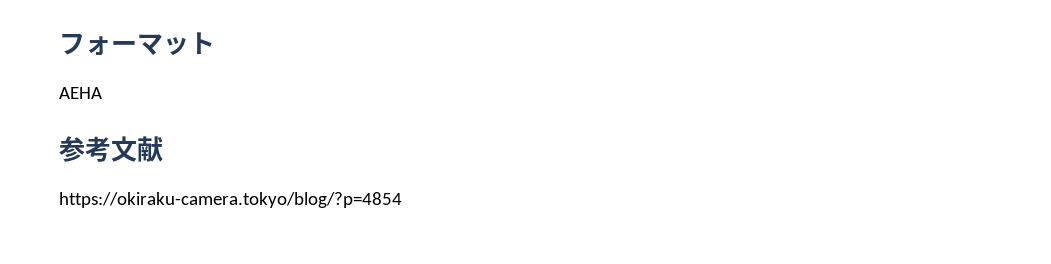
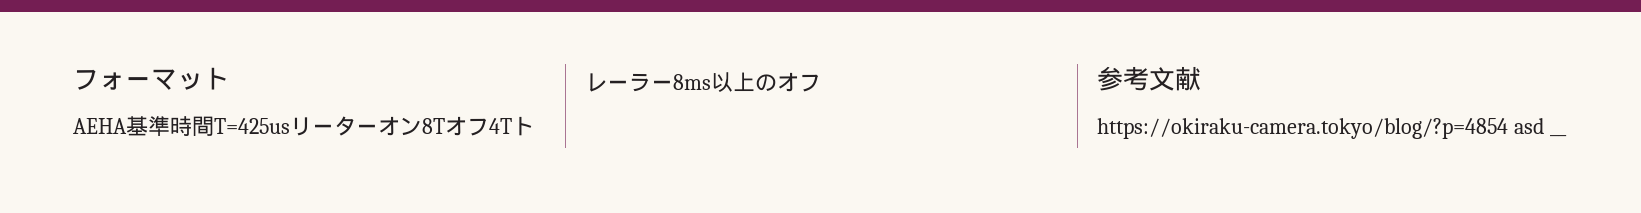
(102, 93) none -> [126,116,534,136] [585,72,821,92] 基準時間T=425usリーターオン8Tオフ4Tトレーラー8ms以上のオフ
(402, 200) none -> [1513,118,1544,134] [1549,134,1567,137] asd __

